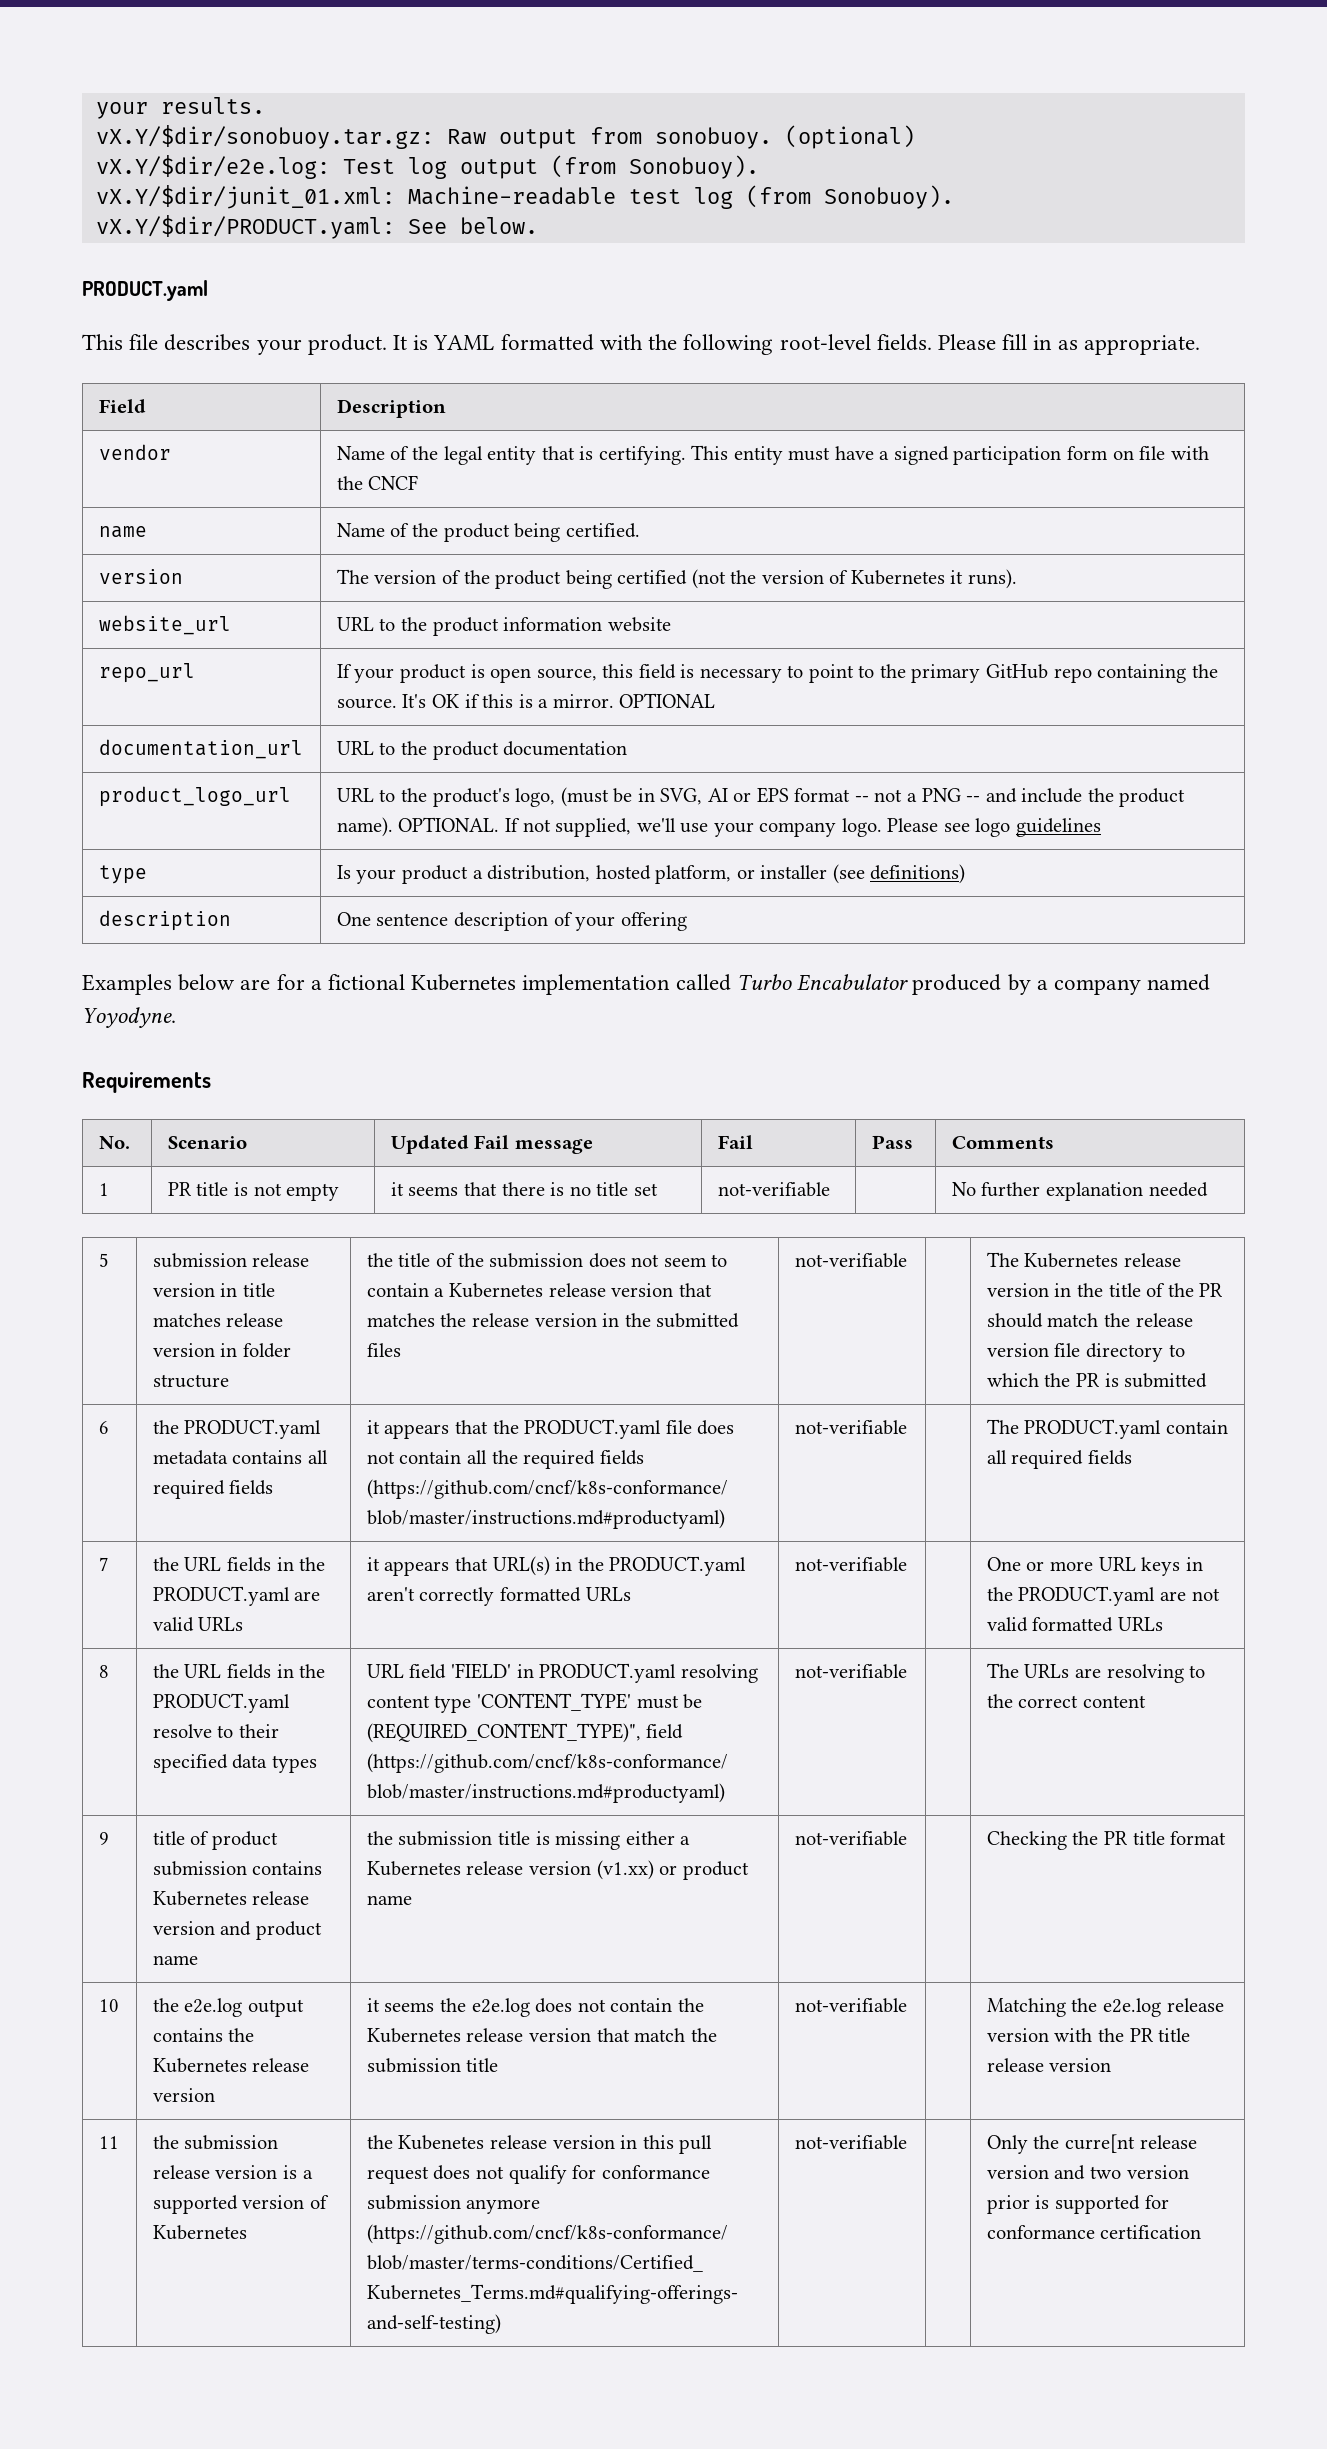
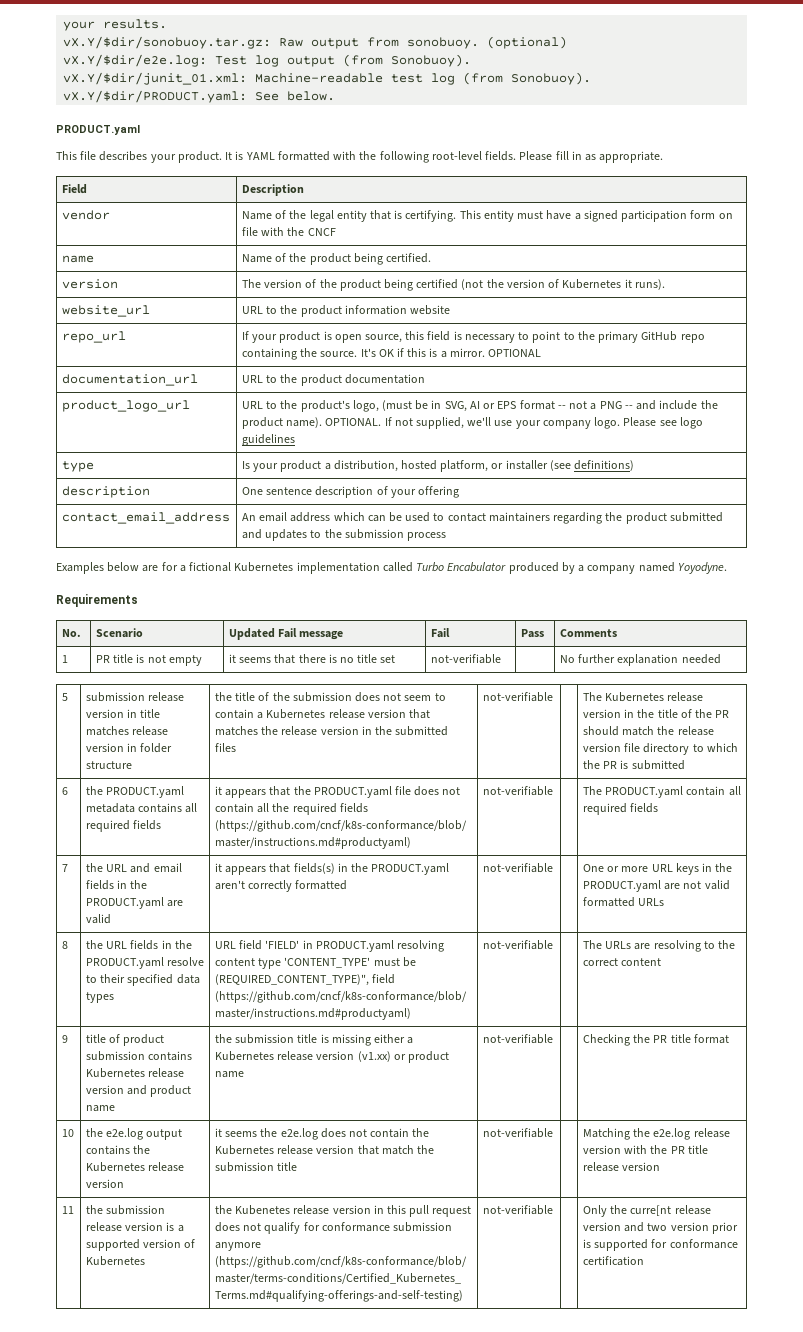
(687, 921) none -> [61,512,230,524] [241,512,723,524] [241,529,446,541] // contact_email_address | An email address which can be used to contact maintainers regarding the product submitted and updates to the submission process
(222, 1564) none -> [130,863,182,873] and email
[198,1617,244,1631] [366,1556,550,1576] URLs | it appears that URL(s) -> [214,863,335,875] | it appears that fields(s)
[585,1587,631,1601] URLs -> (348, 885) none

